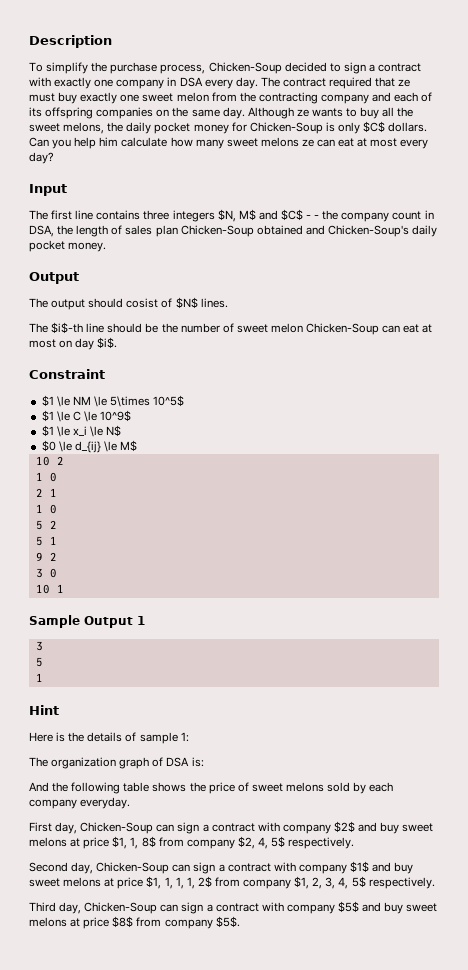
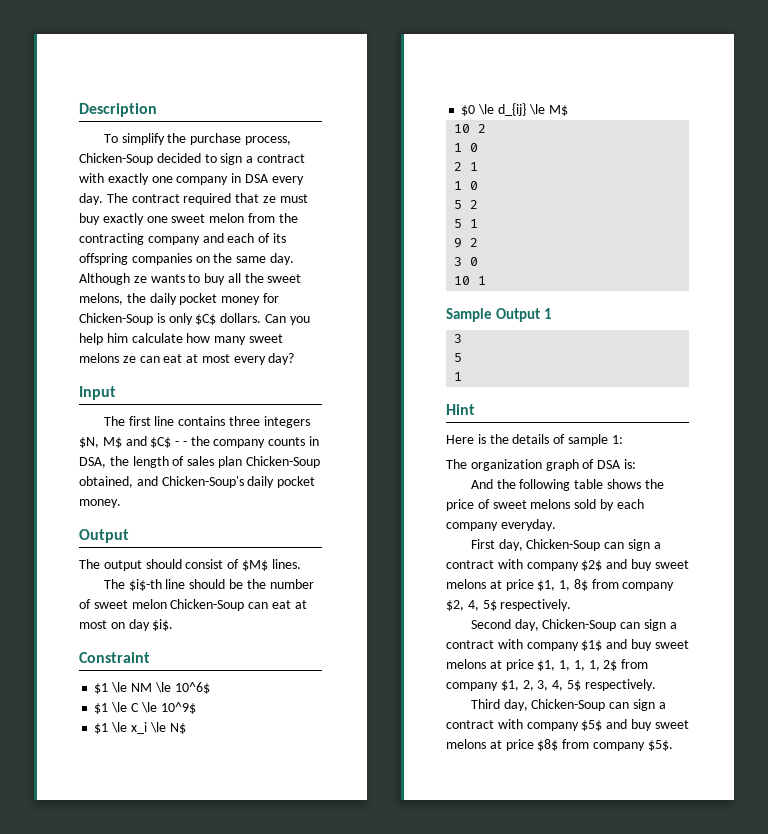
[392,211,422,220] count -> [268,437,306,446] counts
[256,225,303,235] obtained -> [79,476,133,488] obtained,
[126,297,198,309] cosist of $N$ -> [185,559,268,571] consist of $M$
[110,395,185,407] 5\times 10^5$ -> [174,682,210,694] 10^6$

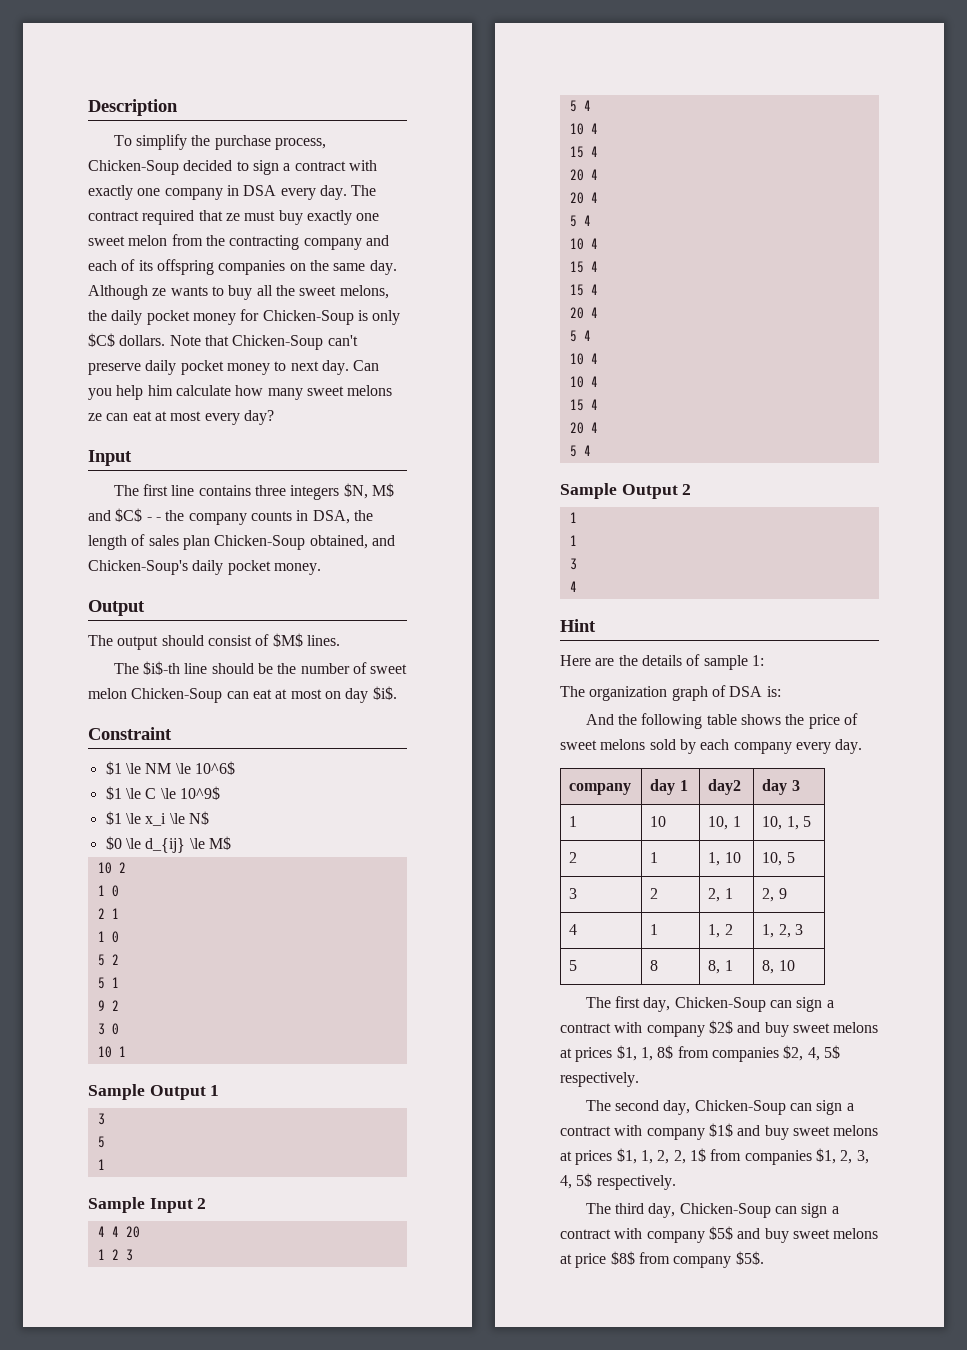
(262, 318) none -> [169,335,358,350] [88,360,349,375] Note that Chicken-Soup can't preserve daily pocket money to next day.
(463, 376) none -> [88,1197,207,1213] [97,1226,140,1238] [97,1249,133,1261] [569,100,591,112] [569,123,598,135] [569,146,598,158] [569,169,598,181] [569,192,598,204] [569,215,591,227] [569,238,598,250] [569,261,598,273] [569,284,598,296] [569,307,598,319] [569,330,591,342] [569,353,598,365] [569,376,598,388] [569,399,598,411] [569,422,598,434] [569,445,591,457] [560,483,692,499] [569,512,577,523] [569,535,577,546] [569,558,577,570] [569,581,577,592] // Sample Input 2 // 4 4 20 // 1 2 3 // 5 4 // 10 4 // 15 4 // 20 4 // 20 4 // 5 4 // 10 4 // 15 4 // 15 4 // 20 4 // 5 4 // 10 4 // 10 4 // 15 4 // 20 4 // 5 4 // Sample Output 2 // 1 // 1 // 3 // 4
[477,434,486,444] is -> [595,658,615,666] are
[500,519,556,531] [470,539,495,549] everyday. // First -> [795,739,863,754] [569,783,632,795] [650,779,688,795] [708,779,742,795] [762,779,800,795] [569,816,578,827] [650,816,667,827] [708,816,741,830] [762,816,811,830] [569,852,578,863] [650,852,659,863] [708,852,741,866] [762,852,795,866] [569,888,578,899] [650,888,659,899] [708,888,733,902] [762,888,787,902] [569,924,578,935] [650,924,659,935] [708,924,733,938] [762,924,803,938] [569,960,578,971] [650,960,659,971] [708,960,733,974] [762,960,795,974] [585,996,640,1008] every day. // company | day 1 | day2 | day 3 // 1 | 10 | 10, 1 | 10, 1, 5 // 2 | 1 | 1, 10 | 10, 5 // 3 | 2 | 2, 1 | 2, 9 // 4 | 1 | 1, 2 | 1, 2, 3 // 5 | 8 | 8, 1 | 8, 10 // The first
[505,579,534,591] price -> [575,1047,613,1062] prices
[622,582,675,591] company -> [711,1047,779,1062] companies
[470,619,511,629] Second -> [585,1100,659,1111] The second
[505,659,649,671] [446,682,498,691] price $1, 1, 1, 1, 2$ from company -> [575,1148,812,1165] prices $1, 1, 2, 2, 1$ from companies
[470,699,500,709] Third -> [585,1203,644,1214] The third

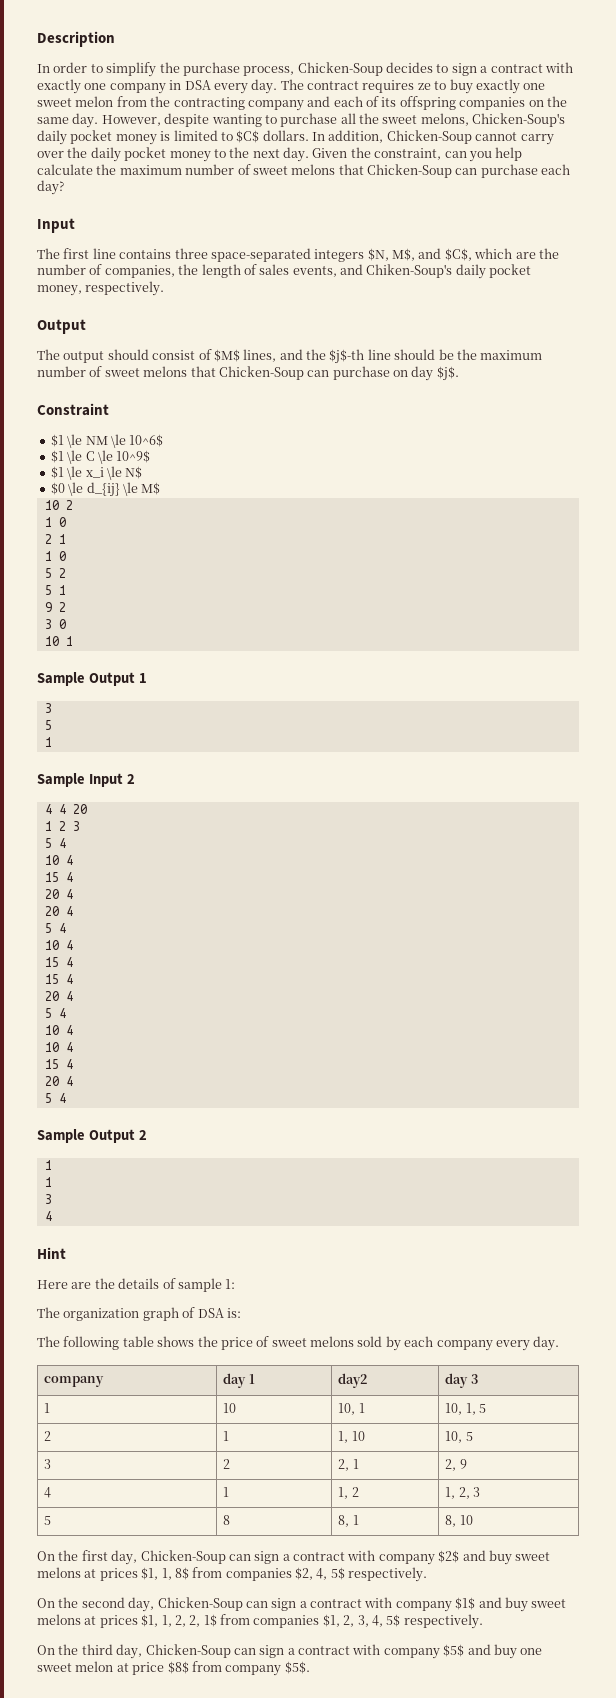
[113,135,132,146] To -> [37,62,103,73] In order to
[183,160,233,171] decided -> [386,62,433,73] decides
[142,210,276,225] required that ze must -> [362,80,447,93] requires ze to
[88,285,389,300] [88,309,401,325] [88,333,358,350] [88,360,380,375] [88,385,393,400] [88,411,240,425] Although ze wants to buy all the sweet melons, the daily pocket money for Chicken-Soup is only $C$ dollars. Note that Chicken-Soup can't preserve daily pocket money to next day. Can you help him calculate how many sweet melons ze can eat at most every -> [101,113,566,127] [37,130,554,145] [37,147,523,162] [37,164,571,178] However, despite wanting to purchase all the sweet melons, Chicken-Soup's daily pocket money is limited to $C$ dollars. In addition, Chicken-Soup cannot carry over the daily pocket money to the next day. Given the constraint, can you help calculate the maximum number of sweet melons that Chicken-Soup can purchase each
(286, 490) none -> [210,248,311,262] space-separated
[371,483,394,497] [88,508,373,525] [88,534,395,550] [88,560,321,575] M$ and $C$ - - the company counts in DSA, the length of sales plan Chicken-Soup obtained, and Chicken-Soup's daily pocket money. -> [392,248,559,261] [37,264,532,279] [37,281,165,296] M$, and $C$, which are the number of companies, the length of sales events, and Chiken-Soup's daily pocket money, respectively.
[306,635,340,646] [113,661,180,675] lines. // The $i$-th -> [243,349,365,364] lines, and the $j$-th
[300,662,408,674] [88,688,322,703] number of sweet melon Chicken-Soup can eat at most -> [480,350,543,360] [37,366,390,380] maximum number of sweet melons that Chicken-Soup can purchase
[372,686,397,700] $i$. -> [436,366,459,381] $j$.
[585,714,637,725] And the -> [37,1336,60,1347] The
[585,997,611,1008] The -> [37,1550,79,1561] On the
[585,1100,611,1111] The -> [37,1597,79,1608] On the
[585,1203,611,1214] The -> [37,1644,79,1655] On the
[792,1228,879,1239] sweet melons -> [520,1648,543,1655] [37,1661,114,1672] one sweet melon

